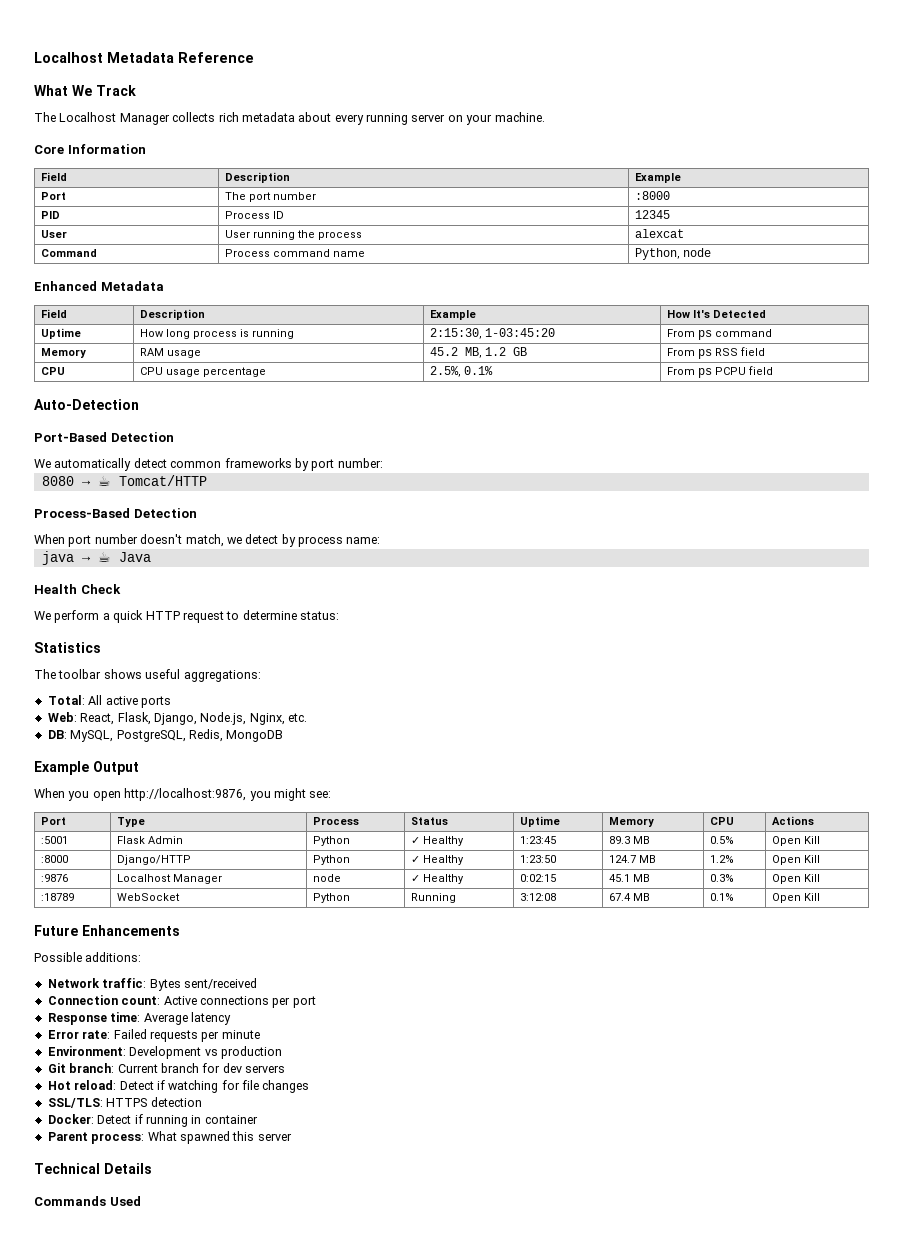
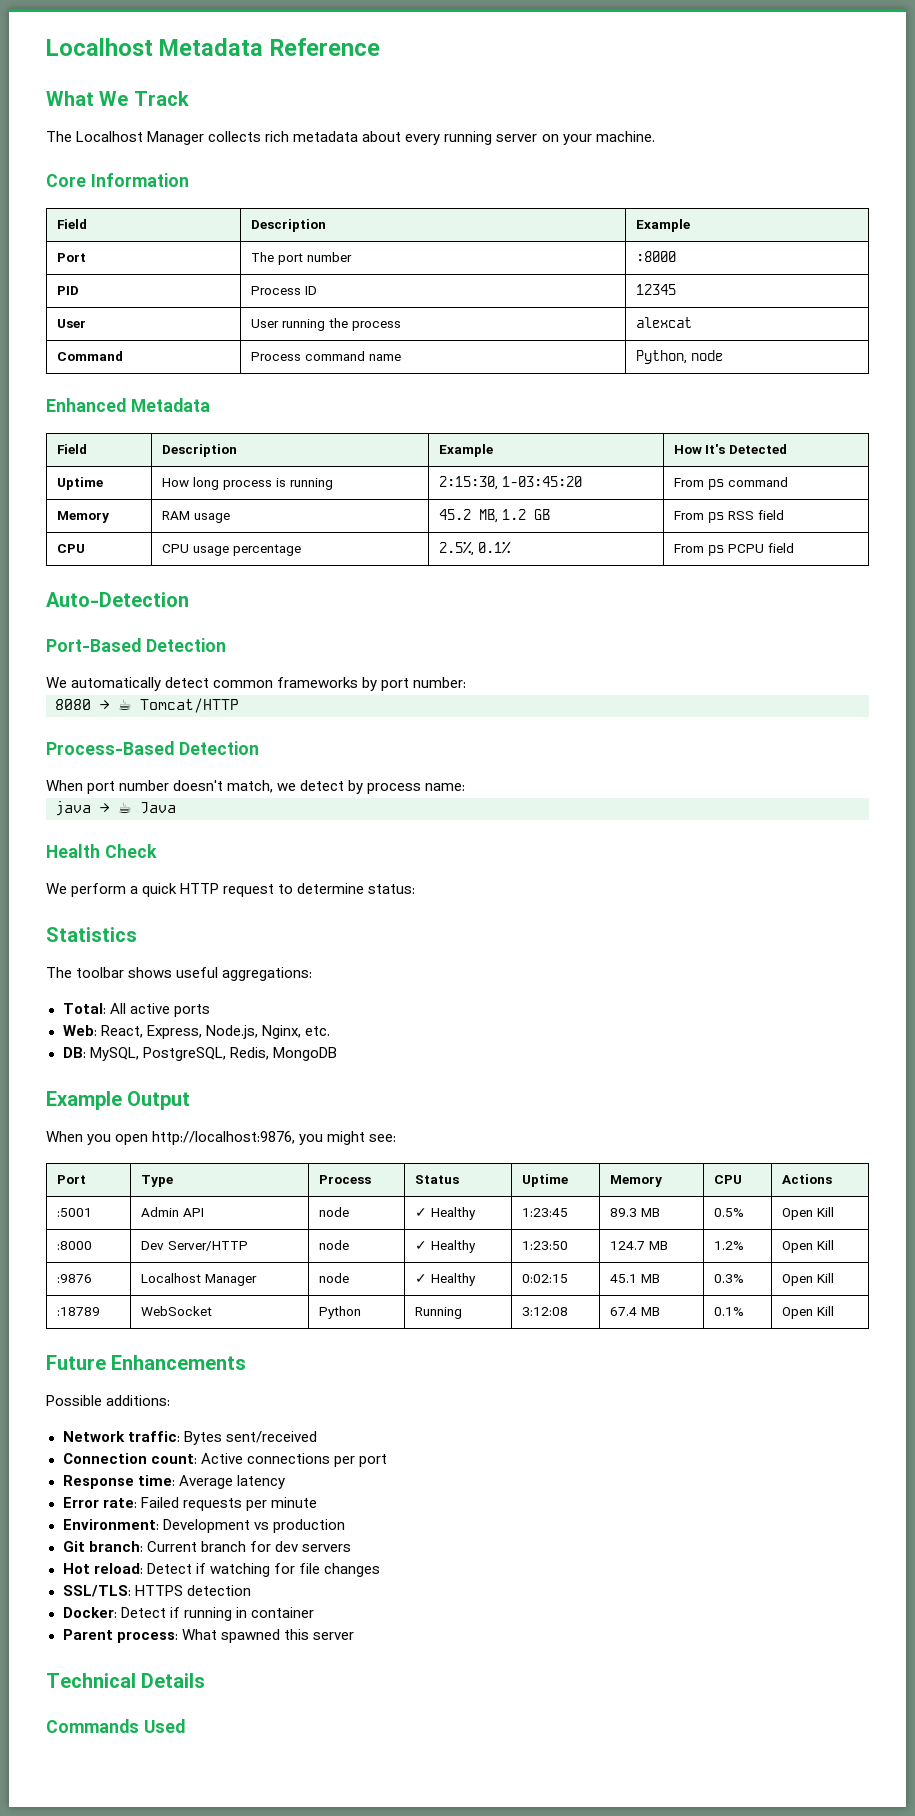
[117,712,197,725] Flask, Django, -> [146,1025,202,1039] Express,
[116,836,145,844] Flask -> (92, 1212) none
[312,836,350,846] | Python -> [182,1208,204,1217] [318,1207,349,1217] API | node
[116,855,191,865] [312,855,350,865] Django/HTTP | Python -> [140,1241,248,1251] [318,1240,349,1250] Dev Server/HTTP | node

